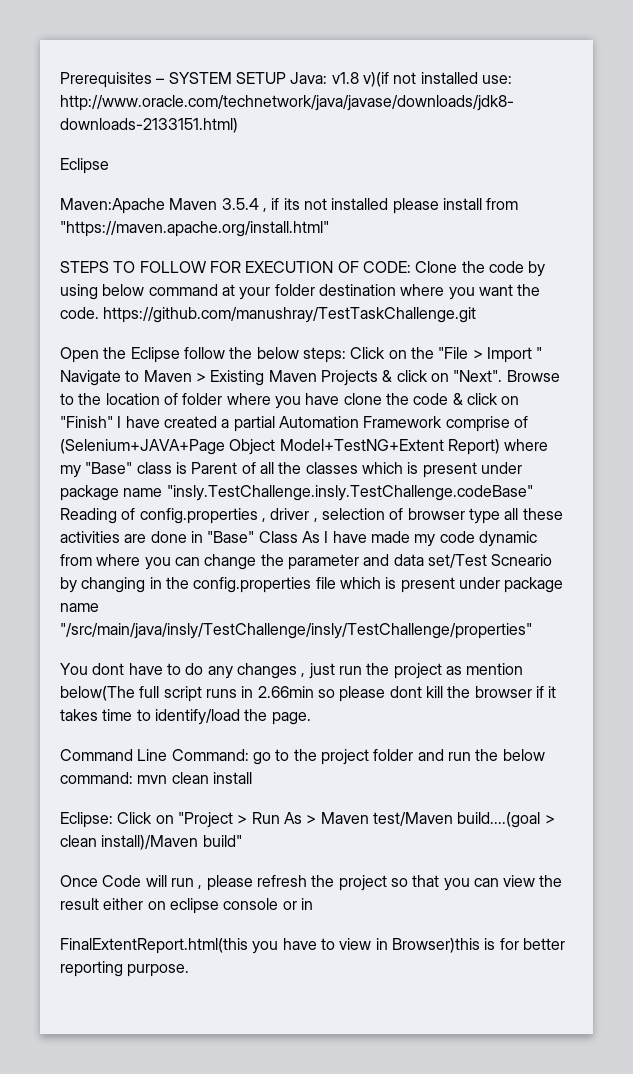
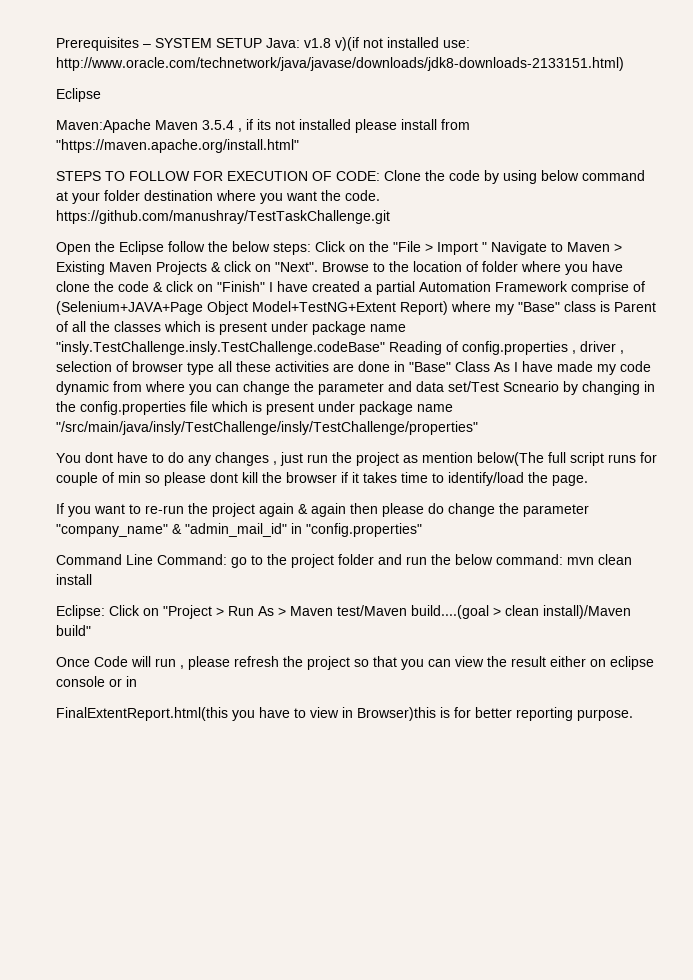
[241,686,314,698] in 2.66min -> [640,452,657,463] [56,472,141,486] for couple of min
(311, 718) none -> [56,503,589,517] [56,523,422,537] // If you want to re-run the project again & again then please do change the parameter "company_name" & "admin_mail_id" in "config.properties"

